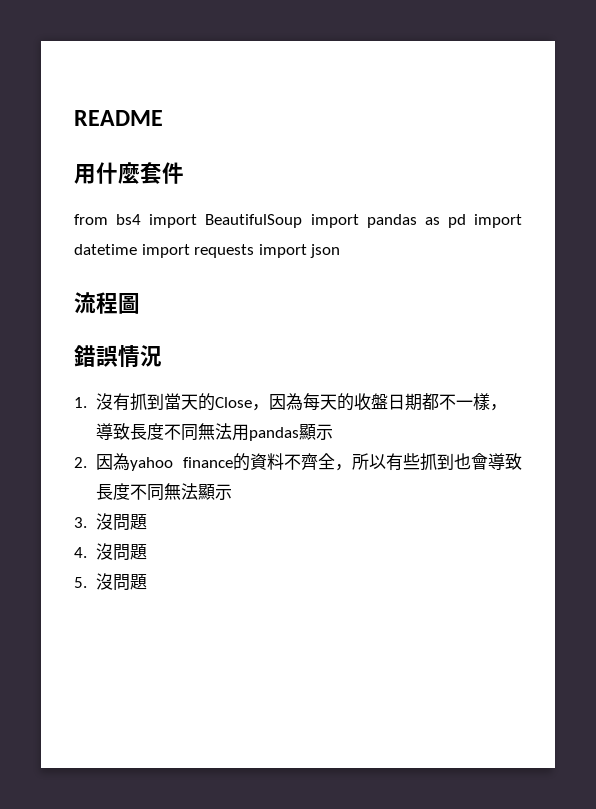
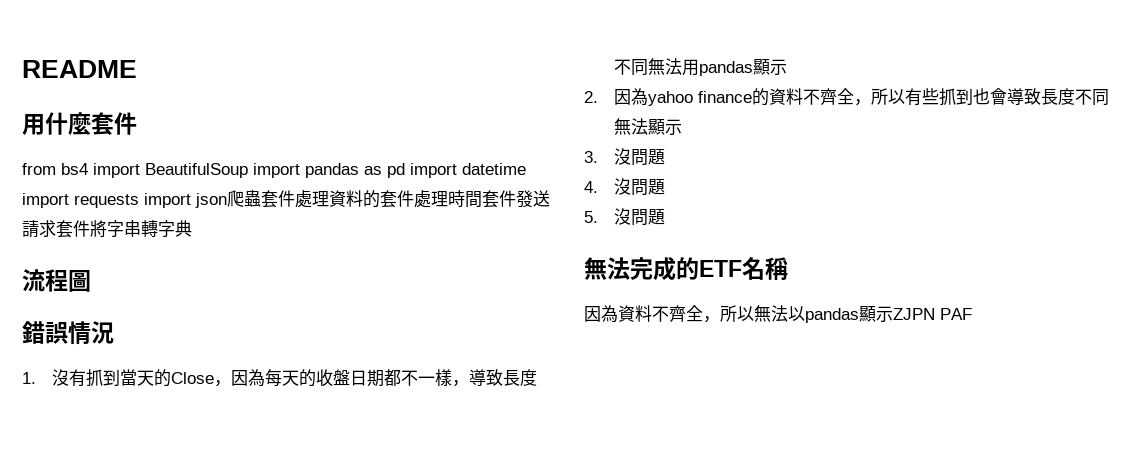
(341, 251) none -> [227,190,550,208] [22,220,192,238] 爬蟲套件處理資料的套件處理時間套件發送請求套件將字串轉字典
(147, 582) none -> [584,257,788,281] [584,305,972,323] // 無法完成的ETF名稱 // 因為資料不齊全，所以無法以pandas顯示ZJPN PAF

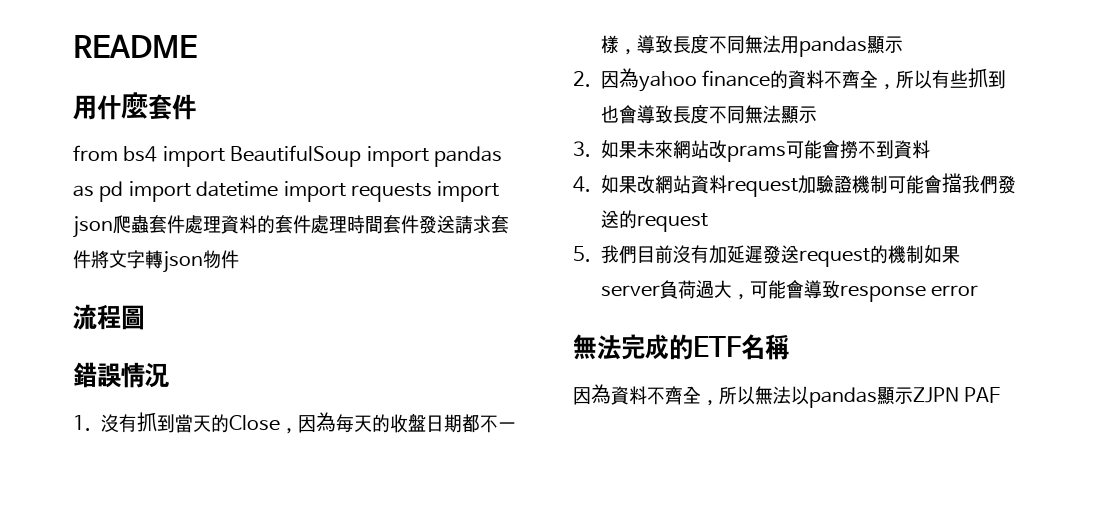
[107,220,192,237] 字串轉字典 -> [109,250,239,273] 文字轉json物件
[614,148,666,166] [584,178,666,196] [584,208,666,226] 沒問題 // 4.沒問題 // 5.沒問題 -> [601,140,930,162] [573,173,1016,197] [601,210,708,232] [573,245,960,267] [601,280,979,302] 如果未來網站改prams可能會撈不到資料 // 4.如果改網站資料request加驗證機制可能會擋我們發送的request // 5.我們目前沒有加延遲發送request的機制如果server負荷過大，可能會導致response error

